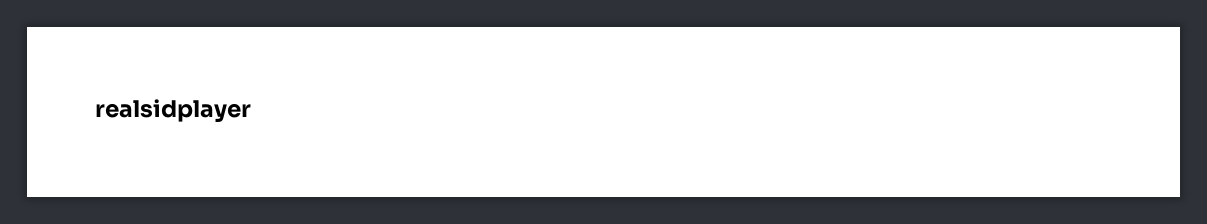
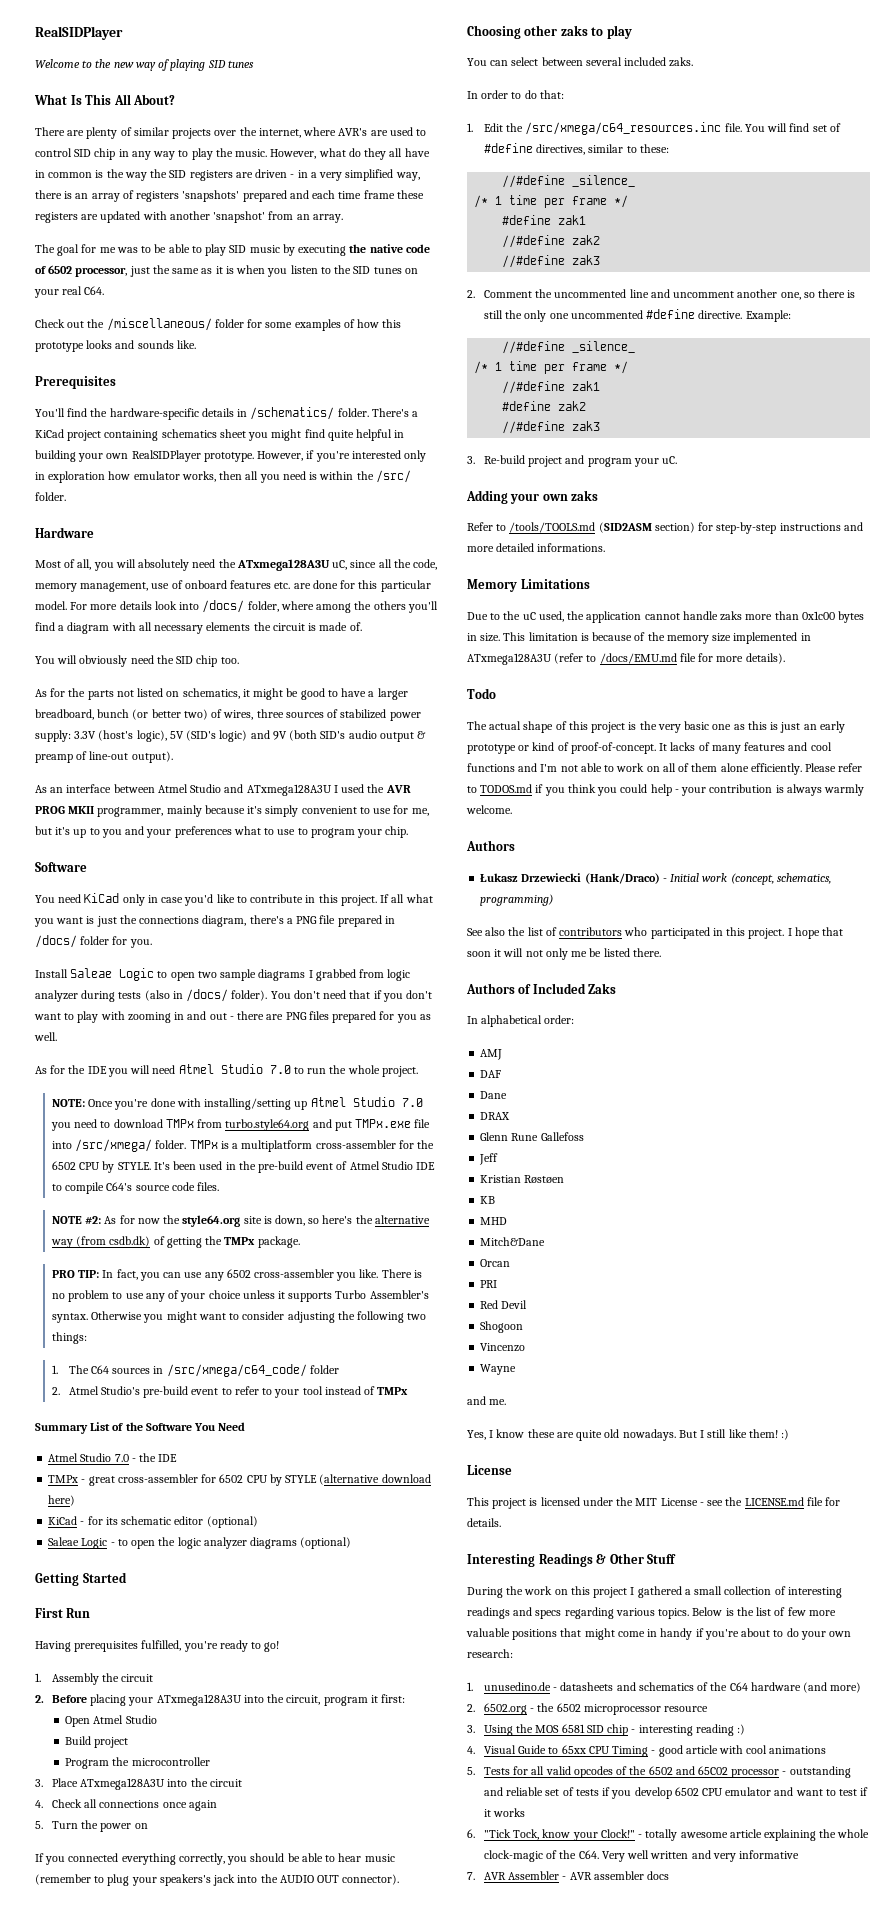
[95,99,251,122] realsidplayer -> [35,26,123,40] [35,59,254,71] [34,94,176,105] [35,127,427,139] [35,148,430,160] [35,169,420,181] [35,190,424,202] [35,211,343,223] [35,244,430,256] [35,265,418,277] [34,286,105,298] [35,318,402,331] [35,340,196,352] [35,376,116,389] [35,407,419,420] [35,429,405,441] [35,450,427,462] [35,470,411,483] [35,492,66,501] [35,527,94,538] [35,559,438,571] [35,580,431,592] [35,600,438,613] [35,622,362,634] [35,655,239,667] [35,688,408,700] [35,709,421,721] [35,730,427,742] [35,751,173,763] [35,784,411,796] [35,805,429,817] [35,826,409,838] [35,862,87,872] [35,893,433,906] [34,915,395,927] [35,935,152,948] [35,968,411,981] [35,989,433,1002] [34,1011,431,1023] [34,1032,57,1041] [35,1064,418,1077] [51,1097,423,1110] [50,1119,431,1131] [51,1139,435,1152] [51,1161,436,1173] [51,1182,220,1194] [51,1215,430,1227] [50,1236,300,1248] [51,1269,422,1281] [51,1290,429,1302] [51,1311,427,1323] [51,1332,87,1344] [51,1364,339,1377] [51,1386,409,1398] [35,1422,246,1434] [48,1453,178,1462] [48,1474,431,1486] [48,1495,76,1506] [48,1516,258,1528] [48,1537,352,1549] [35,1572,127,1586] [35,1608,91,1618] [35,1640,280,1652] [35,1673,154,1685] [35,1694,406,1706] [65,1715,157,1727] [65,1736,129,1748] [65,1757,210,1769] [35,1778,242,1790] [35,1799,217,1811] [35,1820,148,1832] [35,1853,395,1865] [35,1874,400,1886] [467,25,632,39] [467,57,694,67] [467,90,564,99] [467,122,841,135] [483,143,669,155] [502,175,636,188] [474,195,629,208] [502,215,587,225] [502,235,601,248] [502,255,601,268] [467,289,856,300] [483,309,791,322] [502,341,636,354] [474,361,629,374] [502,381,601,394] [502,401,587,411] [502,421,601,434] [467,455,678,467] [466,490,599,504] [467,522,863,534] [467,543,606,552] [467,579,590,592] [467,611,865,623] [467,632,811,644] [467,653,785,665] [467,688,496,699] [467,721,845,733] [467,742,832,754] [467,763,863,775] [467,784,865,796] [466,805,512,814] [466,840,515,851] [480,873,831,885] [480,894,554,906] [467,927,844,939] [467,948,661,960] [466,983,617,994] [467,1015,575,1027] [480,1049,503,1060] [480,1070,502,1078] [480,1091,508,1099] [480,1112,511,1120] [480,1132,584,1141] [479,1153,499,1165] [480,1175,565,1184] [480,1196,496,1204] [480,1217,508,1225] [480,1237,546,1246] [480,1259,511,1267] [480,1280,498,1288] [480,1300,528,1309] [480,1321,524,1333] [480,1343,526,1352] [480,1364,517,1375] [467,1396,507,1405] [467,1429,790,1441] [467,1465,512,1475] [467,1497,841,1509] [467,1518,501,1527] [467,1553,677,1567] [467,1586,842,1598] [467,1607,836,1619] [466,1628,852,1640] [467,1649,513,1658] [467,1682,862,1693] [467,1703,709,1715] [467,1724,746,1736] [467,1745,827,1757] [467,1766,851,1778] [483,1787,869,1799] [483,1808,526,1817] [467,1829,870,1841] [483,1850,800,1862] [467,1871,670,1880] RealSIDPlayer // Welcome to the new way of playing SID tunes // What Is This All About? // There are plenty of similar projects over the internet, where AVR's are used to control SID chip in any way to play the music. However, what do they all have in common is the way the SID registers are driven - in a very simplified way, there is an array of registers 'snapshots' prepared and each time frame these registers are updated with another 'snapshot' from an array. // The goal for me was to be able to play SID music by executing the native code of 6502 processor, just the same as it is when you listen to the SID tunes on your real C64. // Check out the /miscellaneous/ folder for some examples of how this prototype looks and sounds like. // Prerequisites // You'll find the hardware-specific details in /schematics/ folder. There's a KiCad project containing schematics sheet you might find quite helpful in building your own RealSIDPlayer prototype. However, if you're interested only in exploration how emulator works, then all you need is within the /src/ folder. // Hardware // Most of all, you will absolutely need the ATxmega128A3U uC, since all the code, memory management, use of onboard features etc. are done for this particular model. For more details look into /docs/ folder, where among the others you'll find a diagram with all necessary elements the circuit is made of. // You will obviously need the SID chip too. // As for the parts not listed on schematics, it might be good to have a larger breadboard, bunch (or better two) of wires, three sources of stabilized power supply: 3.3V (host's logic), 5V (SID's logic) and 9V (both SID's audio output & preamp of line-out output). // As an interface between Atmel Studio and ATxmega128A3U I used the AVR PROG MKII programmer, mainly because it's simply convenient to use for me, but it's up to you and your preferences what to use to program your chip. // Software // You need KiCad only in case you'd like to contribute in this project. If all what you want is just the connections diagram, there's a PNG file prepared in /docs/ folder for you. // Install Saleae Logic to open two sample diagrams I grabbed from logic analyzer during tests (also in /docs/ folder). You don't need that if you don't want to play with zooming in and out - there are PNG files prepared for you as well. // As for the IDE you will need Atmel Studio 7.0 to run the whole project. // NOTE: Once you're done with installing/setting up Atmel Studio 7.0 you need to download TMPx from turbo.style64.org and put TMPx.exe file into /src/xmega/ folder. TMPx is a multiplatform cross-assembler for the 6502 CPU by STYLE. It's been used in the pre-build event of Atmel Studio IDE to compile C64's source code files. // NOTE #2: As for now the style64.org site is down, so here's the alternative way (from csdb.dk) of getting the TMPx package. // PRO TIP: In fact, you can use any 6502 cross-assembler you like. There is no problem to use any of your choice unless it supports Turbo Assembler's syntax. Otherwise you might want to consider adjusting the following two things: // 1. The C64 sources in /src/xmega/c64_code/ folder // 2. Atmel Studio's pre-build event to refer to your tool instead of TMPx // Summary List of the Software You Need // Atmel Studio 7.0 - the IDE // TMPx - great cross-assembler for 6502 CPU by STYLE (alternative download here) // KiCad - for its schematic editor (optional) // Saleae Logic - to open the logic analyzer diagrams (optional) // Getting Started // First Run // Having prerequisites fulfilled, you're ready to go! // 1. Assembly the circuit // 2. Before placing your ATxmega128A3U into the circuit, program it first: // Open Atmel Studio // Build project // Program the microcontroller // 3. Place ATxmega128A3U into the circuit // 4. Check all connections once again // 5. Turn the power on // If you connected everything correctly, you should be able to hear music (remember to plug your speakers's jack into the AUDIO OUT connector). // Choosing other zaks to play // You can select between several included zaks. // In order to do that: // 1. Edit the /src/xmega/c64_resources.inc file. You will find set of #define directives, similar to these: // //#define _silence_ // /* 1 time per frame */ // #define zak1 // //#define zak2 // //#define zak3 // 2. Comment the uncommented line and uncomment another one, so there is still the only one uncommented #define directive. Example: // //#define _silence_ // /* 1 time per frame */ // //#define zak1 // #define zak2 // //#define zak3 // 3. Re-build project and program your uC. // Adding your own zaks // Refer to /tools/TOOLS.md (SID2ASM section) for step-by-step instructions and more detailed informations. // Memory Limitations // Due to the uC used, the application cannot handle zaks more than 0x1c00 bytes in size. This limitation is because of the memory size implemented in ATxmega128A3U (refer to /docs/EMU.md file for more details). // Todo // The actual shape of this project is the very basic one as this is just an early prototype or kind of proof-of-concept. It lacks of many features and cool functions and I'm not able to work on all of them alone efficiently. Please refer to TODOS.md if you think you could help - your contribution is always warmly welcome. // Authors // Łukasz Drzewiecki (Hank/Draco) - Initial work (concept, schematics, programming) // See also the list of contributors who participated in this project. I hope that soon it will not only me be listed there. // Authors of Included Zaks // In alphabetical order: // AMJ // DAF // Dane // DRAX // Glenn Rune Gallefoss // Jeff // Kristian Røstøen // KB // MHD // Mitch&Dane // Orcan // PRI // Red Devil // Shogoon // Vincenzo // Wayne // and me. // Yes, I know these are quite old nowadays. But I still like them! :) // License // This project is licensed under the MIT License - see the LICENSE.md file for details. // Interesting Readings & Other Stuff // During the work on this project I gathered a small collection of interesting readings and specs regarding various topics. Below is the list of few more valuable positions that might come in handy if you're about to do your own research: // 1. unusedino.de - datasheets and schematics of the C64 hardware (and more) // 2. 6502.org - the 6502 microprocessor resource // 3. Using the MOS 6581 SID chip - interesting reading :) // 4. Visual Guide to 65xx CPU Timing - good article with cool animations // 5. Tests for all valid opcodes of the 6502 and 65C02 processor - outstanding and reliable set of tests if you develop 6502 CPU emulator and want to test if it works // 6. "Tick Tock, know your Clock!" - totally awesome article explaining the whole clock-magic of the C64. Very well written and very informative // 7. AVR Assembler - AVR assembler docs

